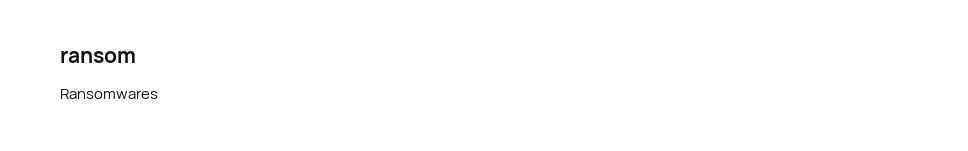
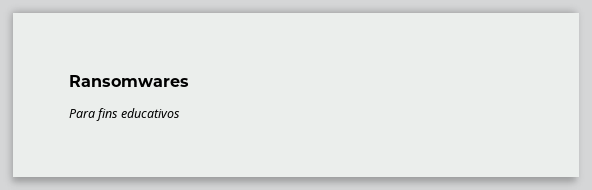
[60,50,136,63] [60,89,158,99] ransom // Ransomwares -> [69,75,189,87] [69,108,180,121] Ransomwares // Para fins educativos

